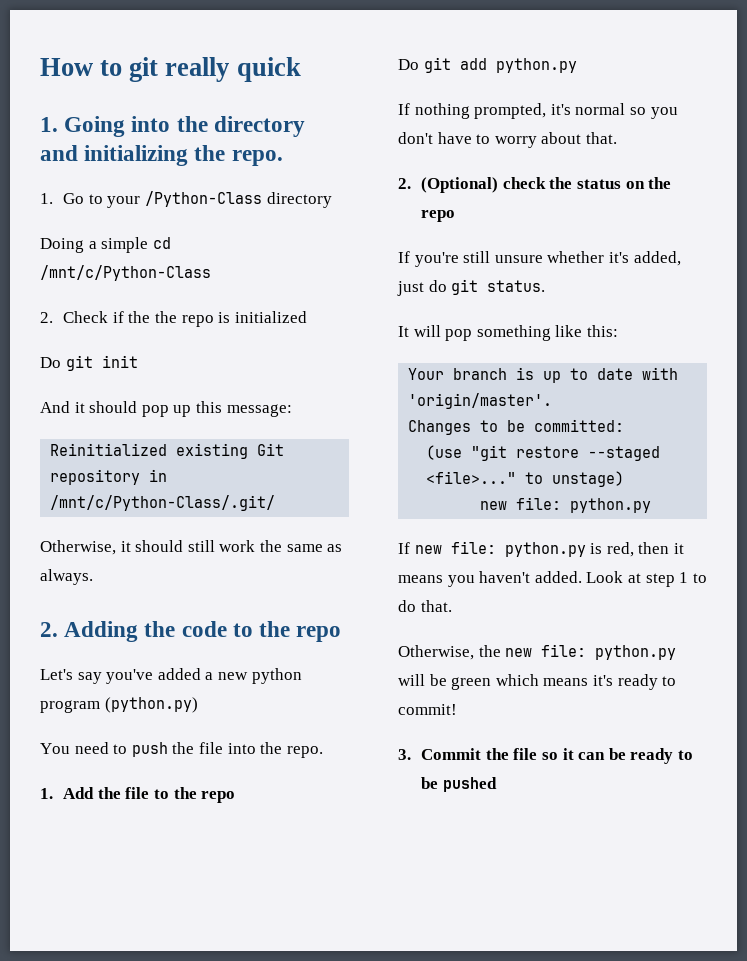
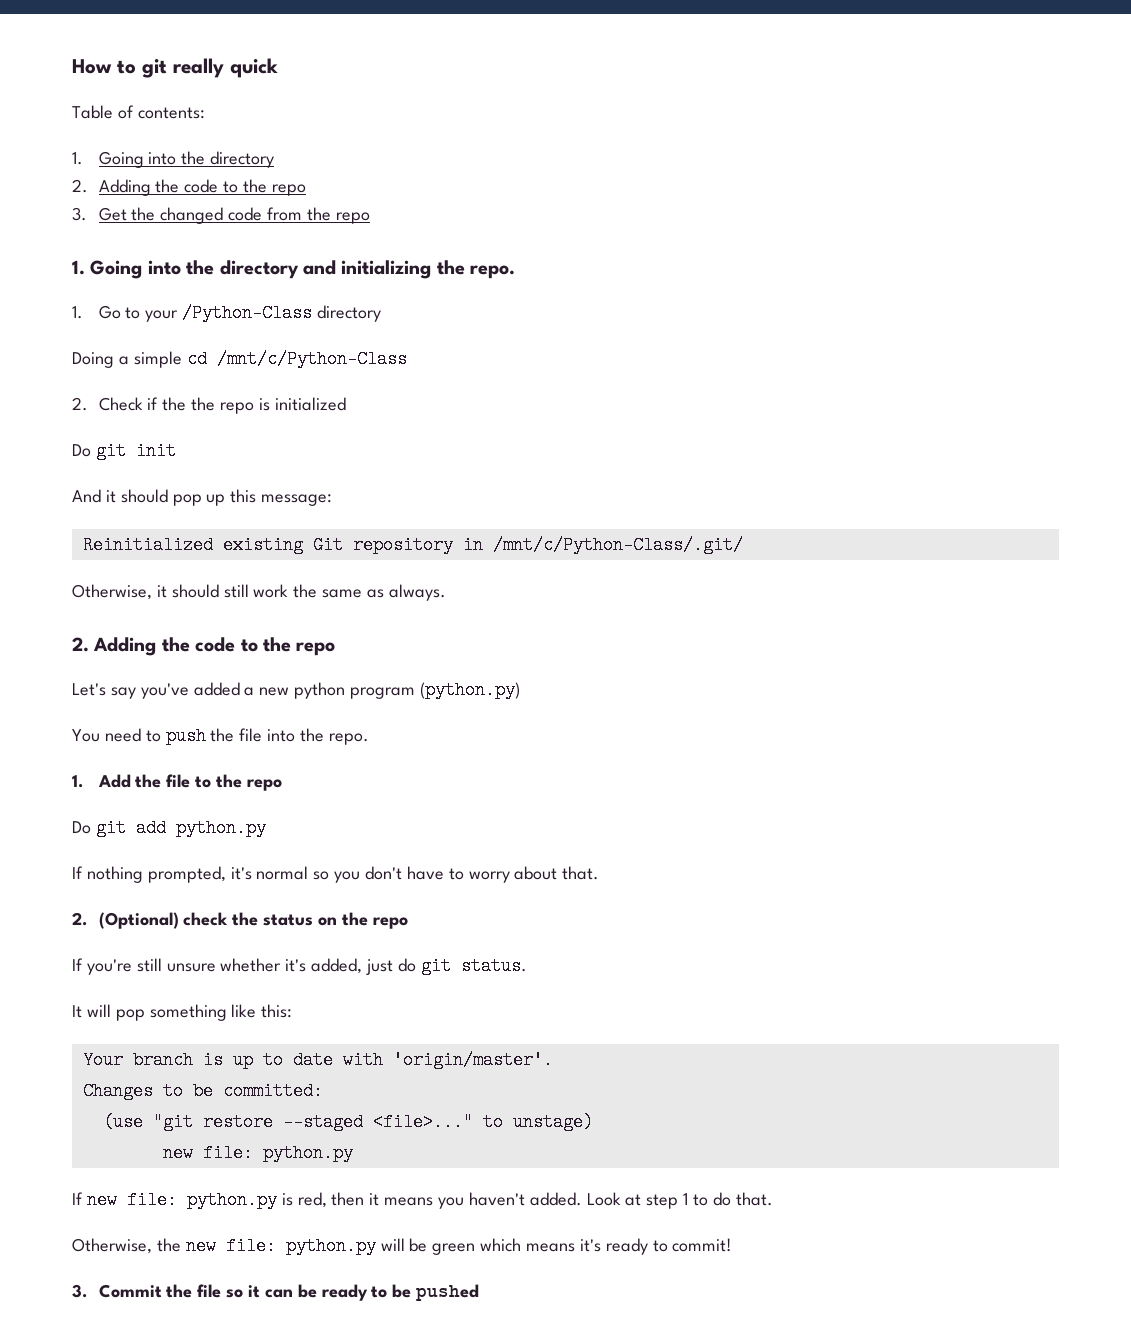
(301, 69) none -> [72,105,205,119] [72,151,275,168] [72,179,306,196] [72,207,370,224] // Table of contents: // 1. Going into the directory // 2. Adding the code to the repo // 3. Get the changed code from the repo

